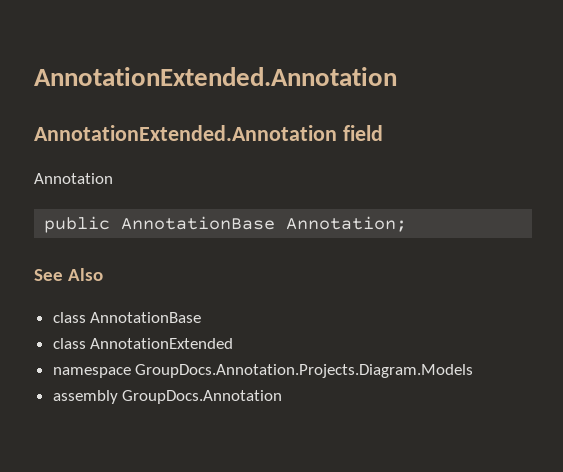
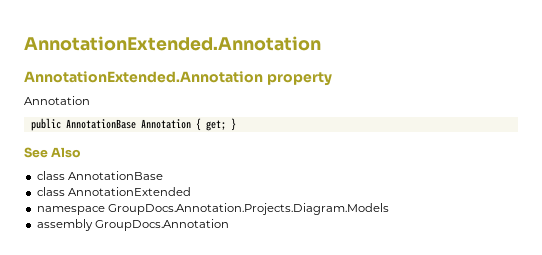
[342,125,383,141] field -> [266,72,332,86] property
[286,216,408,232] Annotation; -> [140,118,236,131] Annotation { get; }

